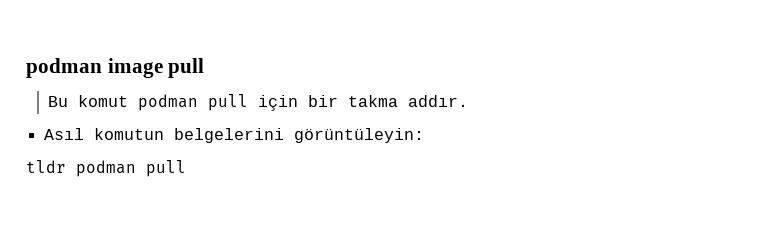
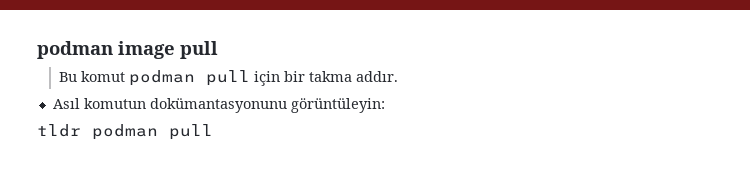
[174,128,285,143] belgelerini -> [149,98,287,113] dokümantasyonunu

